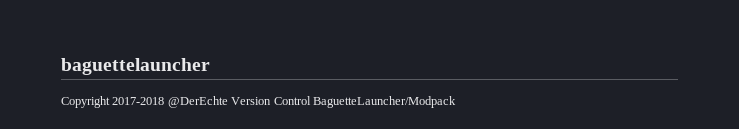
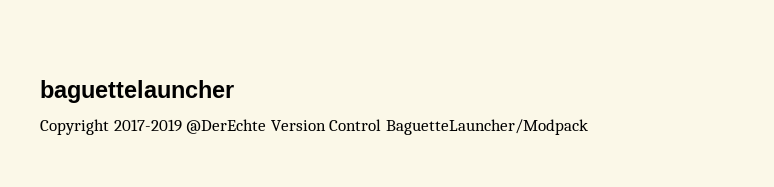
[112,97,165,105] 2017-2018 -> [113,119,182,132] 2017-2019

